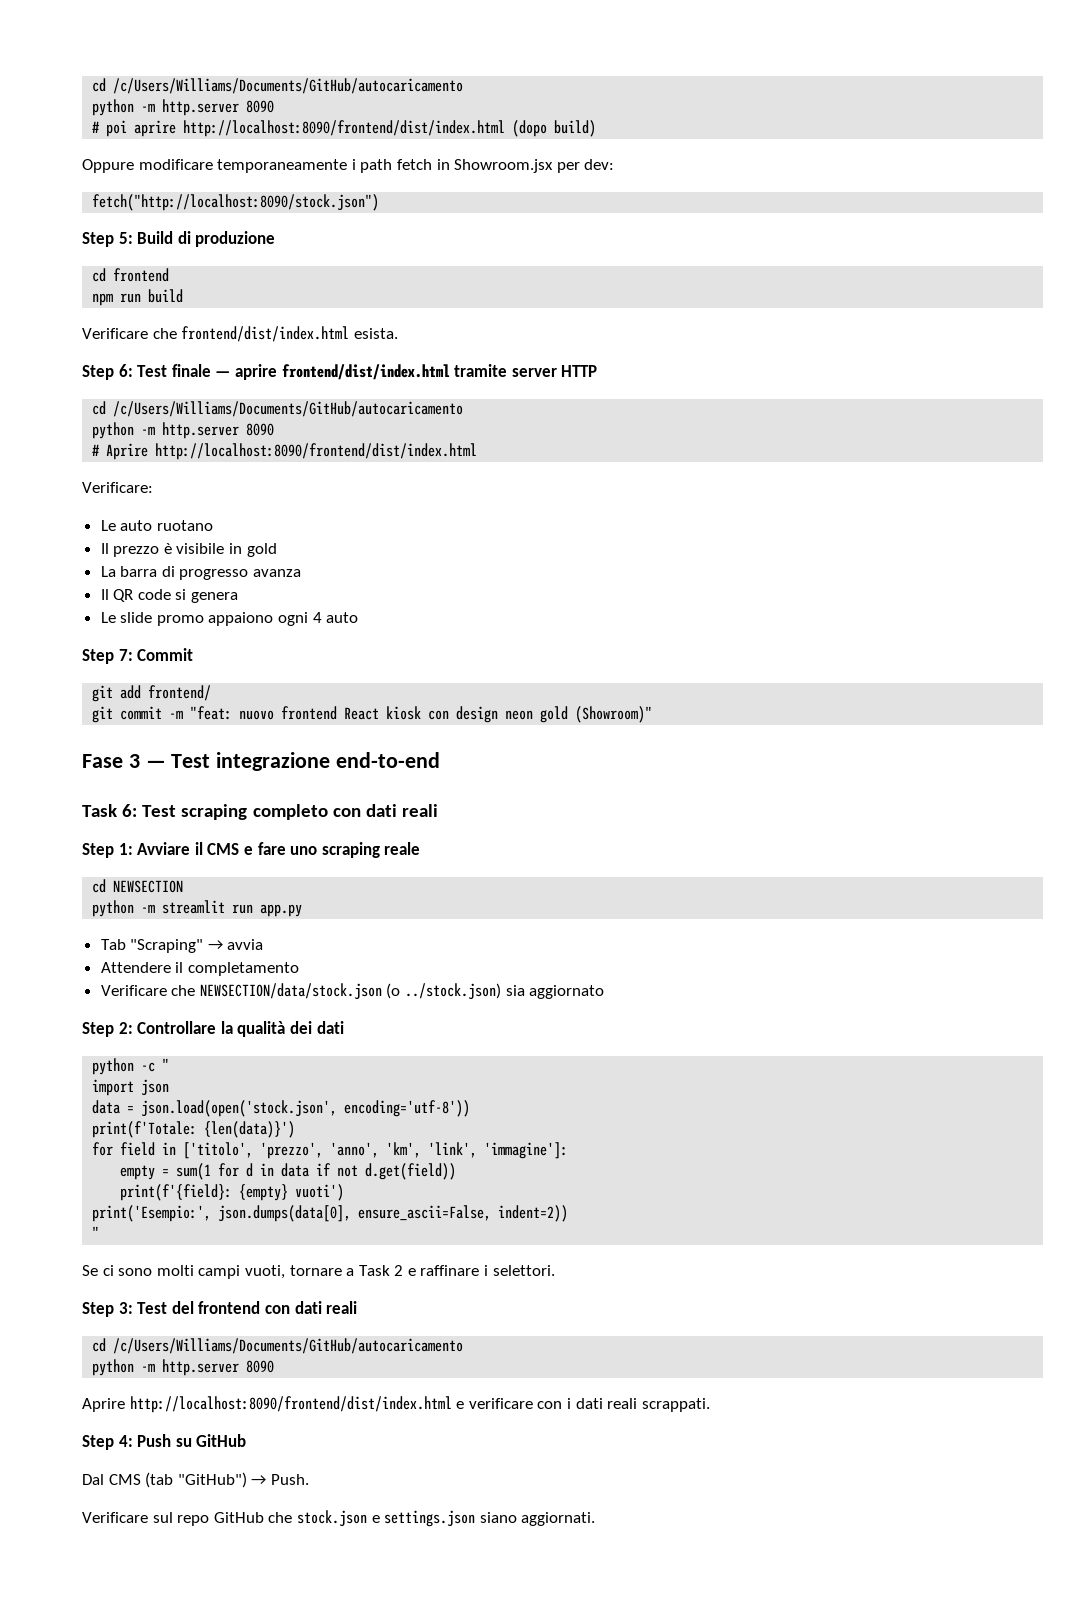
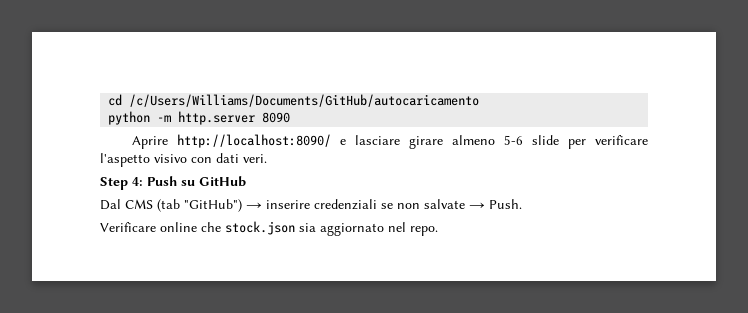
[92,78,464,94] [92,99,275,116] [92,120,597,137] [82,159,615,173] [92,194,380,211] [82,231,276,247] [92,268,170,282] [92,289,184,306] [82,326,398,342] [82,364,598,380] [92,401,464,417] [92,422,275,439] [92,443,478,460] [82,482,153,493] [100,520,213,531] [100,543,277,557] [100,566,302,580] [100,589,239,603] [100,612,359,626] [82,648,194,664] [92,685,212,702] [92,706,653,723] [82,752,441,771] [82,804,438,820] [82,842,421,858] [92,879,184,893] [92,900,303,917] [100,939,264,953] [100,962,299,976] [100,983,605,1000] [82,1021,344,1037] [92,1058,170,1075] [92,1079,170,1096] [92,1100,471,1117] [92,1121,296,1138] [92,1142,569,1159] [120,1163,457,1180] [120,1184,345,1201] [92,1205,569,1222] [92,1226,100,1239] [82,1265,555,1279] [82,1301,358,1317] [92,1338,464,1354] [92,1359,275,1376] [82,1396,710,1413] cd /c/Users/Williams/Documents/GitHub/autocaricamento // python -m http.server 8090 // # poi aprire http://localhost:8090/frontend/dist/index.html (dopo build) // Oppure modificare temporaneamente i path fetch in Showroom.jsx per dev: // fetch("http://localhost:8090/stock.json") // Step 5: Build di produzione // cd frontend // npm run build // Verificare che frontend/dist/index.html esista. // Step 6: Test finale — aprire frontend/dist/index.html tramite server HTTP // cd /c/Users/Williams/Documents/GitHub/autocaricamento // python -m http.server 8090 // # Aprire http://localhost:8090/frontend/dist/index.html // Verificare: // Le auto ruotano // Il prezzo è visibile in gold // La barra di progresso avanza // Il QR code si genera // Le slide promo appaiono ogni 4 auto // Step 7: Commit // git add frontend/ // git commit -m "feat: nuovo frontend React kiosk con design neon gold (Showroom)" // Fase 3 — Test integrazione end-to-end // Task 6: Test scraping completo con dati reali // Step 1: Avviare il CMS e fare uno scraping reale // cd NEWSECTION // python -m streamlit run app.py // Tab "Scraping" → avvia // Attendere il completamento // Verificare che NEWSECTION/data/stock.json (o ../stock.json) sia aggiornato // Step 2: Controllare la qualità dei dati // python -c " // import json // data = json.load(open('stock.json', encoding='utf-8')) // print(f'Totale: {len(data)}') // for field in ['titolo', 'prezzo', 'anno', 'km', 'link', 'immagine']: // empty = sum(1 for d in data if not d.get(field)) // print(f'{field}: {empty} vuoti') // print('Esempio:', json.dumps(data[0], ensure_ascii=False, indent=2)) // " // Se ci sono molti campi vuoti, tornare a Task 2 e raffinare i selettori. // Step 3: Test del frontend con dati reali // cd /c/Users/Williams/Documents/GitHub/autocaricamento // python -m http.server 8090 // Aprire http://localhost:8090/frontend/dist/index.html e verificare con i dati reali scrappati. -> [108,94,480,107] [108,111,291,125] [131,134,648,149] [100,153,267,167] cd /c/Users/Williams/Documents/GitHub/autocaricamento // python -m http.server 8090 // Aprire http://localhost:8090/ e lasciare girare almeno 5-6 slide per verificare l'aspetto visivo con dati veri.
[270,1474,309,1485] [82,1510,596,1527] Push. // Verificare sul repo GitHub che stock.json e settings.json siano aggiornati. -> [266,199,522,210] [100,221,438,236] inserire credenziali se non salvate → Push. // Verificare online che stock.json sia aggiornato nel repo.

